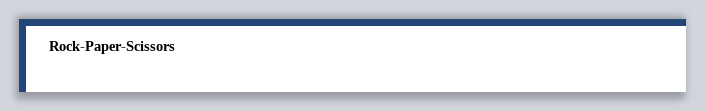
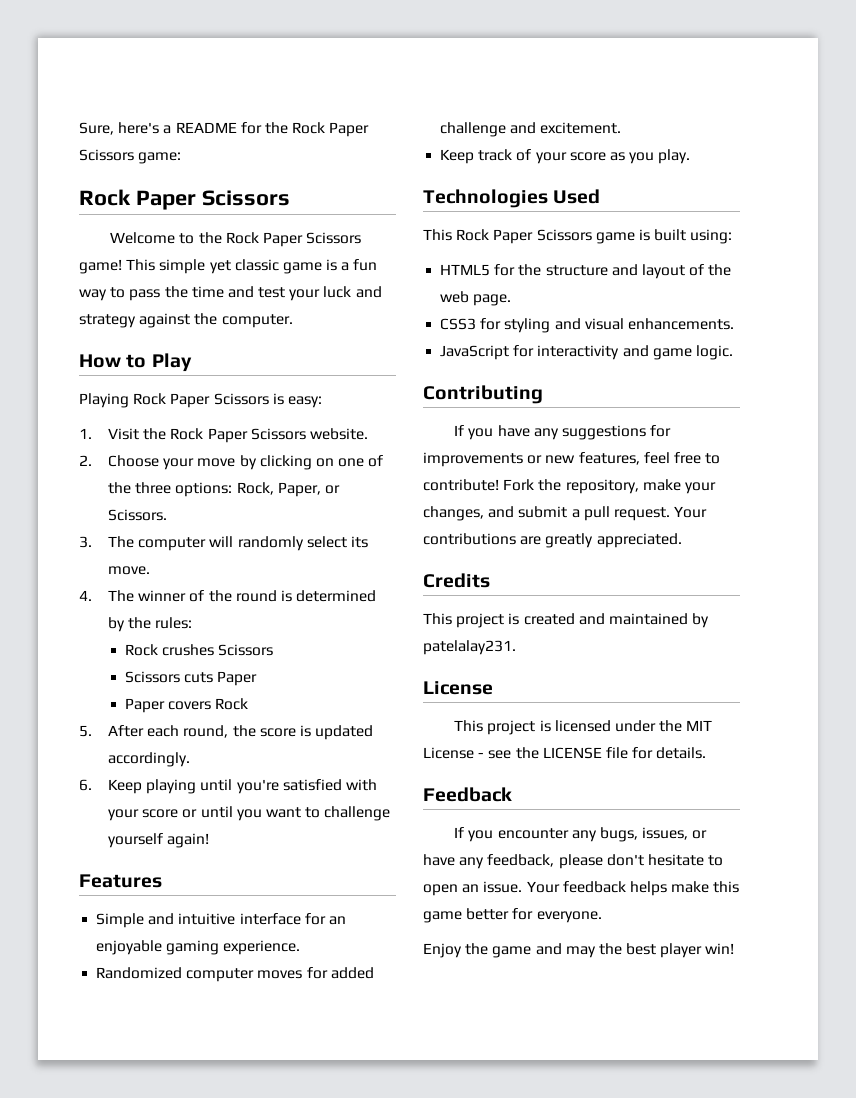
[49,41,175,54] Rock-Paper-Scissors -> [79,122,370,137] [79,149,182,164] [79,189,290,210] [110,232,362,247] [79,259,378,274] [79,286,382,301] [79,313,293,328] [79,353,192,372] [79,393,322,408] [79,428,368,443] [79,455,384,470] [108,482,340,497] [108,509,168,521] [79,536,368,551] [108,566,151,575] [79,590,377,602] [108,617,193,632] [125,644,274,656] [125,671,258,686] [125,698,249,713] [79,725,374,740] [108,752,191,767] [79,779,377,794] [108,806,391,821] [108,833,210,848] [79,874,162,888] [96,913,346,928] [96,940,301,955] [96,967,374,982] [440,122,622,137] [440,149,691,164] [423,189,601,208] [423,229,733,244] [440,264,732,279] [440,291,512,306] [440,318,734,333] [440,345,733,360] [423,385,543,404] [454,425,672,440] [423,452,721,467] [423,479,716,494] [423,506,708,521] [423,533,682,548] [423,573,490,588] [423,613,710,628] [423,640,516,655] [423,681,493,695] [454,720,713,735] [423,747,707,759] [423,787,512,802] [454,827,708,842] [423,854,724,869] [423,881,740,896] [423,908,602,923] [423,943,735,958] Sure, here's a README for the Rock Paper Scissors game: // Rock Paper Scissors // Welcome to the Rock Paper Scissors game! This simple yet classic game is a fun way to pass the time and test your luck and strategy against the computer. // How to Play // Playing Rock Paper Scissors is easy: // 1. Visit the Rock Paper Scissors website. // 2. Choose your move by clicking on one of the three options: Rock, Paper, or Scissors. // 3. The computer will randomly select its move. // 4. The winner of the round is determined by the rules: // Rock crushes Scissors // Scissors cuts Paper // Paper covers Rock // 5. After each round, the score is updated accordingly. // 6. Keep playing until you're satisfied with your score or until you want to challenge yourself again! // Features // Simple and intuitive interface for an enjoyable gaming experience. // Randomized computer moves for added challenge and excitement. // Keep track of your score as you play. // Technologies Used // This Rock Paper Scissors game is built using: // HTML5 for the structure and layout of the web page. // CSS3 for styling and visual enhancements. // JavaScript for interactivity and game logic. // Contributing // If you have any suggestions for improvements or new features, feel free to contribute! Fork the repository, make your changes, and submit a pull request. Your contributions are greatly appreciated. // Credits // This project is created and maintained by patelalay231. // License // This project is licensed under the MIT License - see the LICENSE file for details. // Feedback // If you encounter any bugs, issues, or have any feedback, please don't hesitate to open an issue. Your feedback helps make this game better for everyone. // Enjoy the game and may the best player win!

